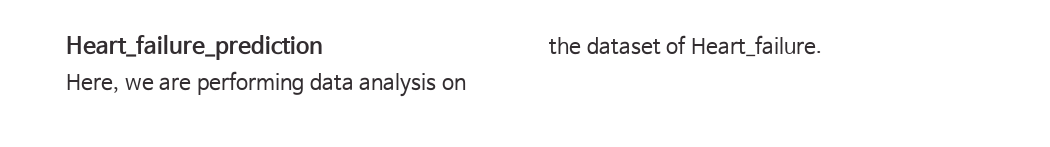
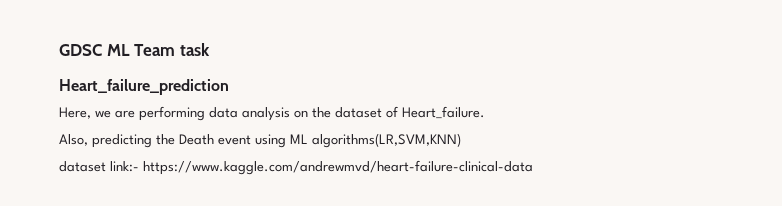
(66, 47) none -> [59,43,210,56] GDSC ML Team task //
(822, 46) none -> [59,133,461,148] [59,160,533,175] // Also, predicting the Death event using ML algorithms(LR,SVM,KNN) // dataset link:- https://www.kaggle.com/andrewmvd/heart-failure-clinical-data

